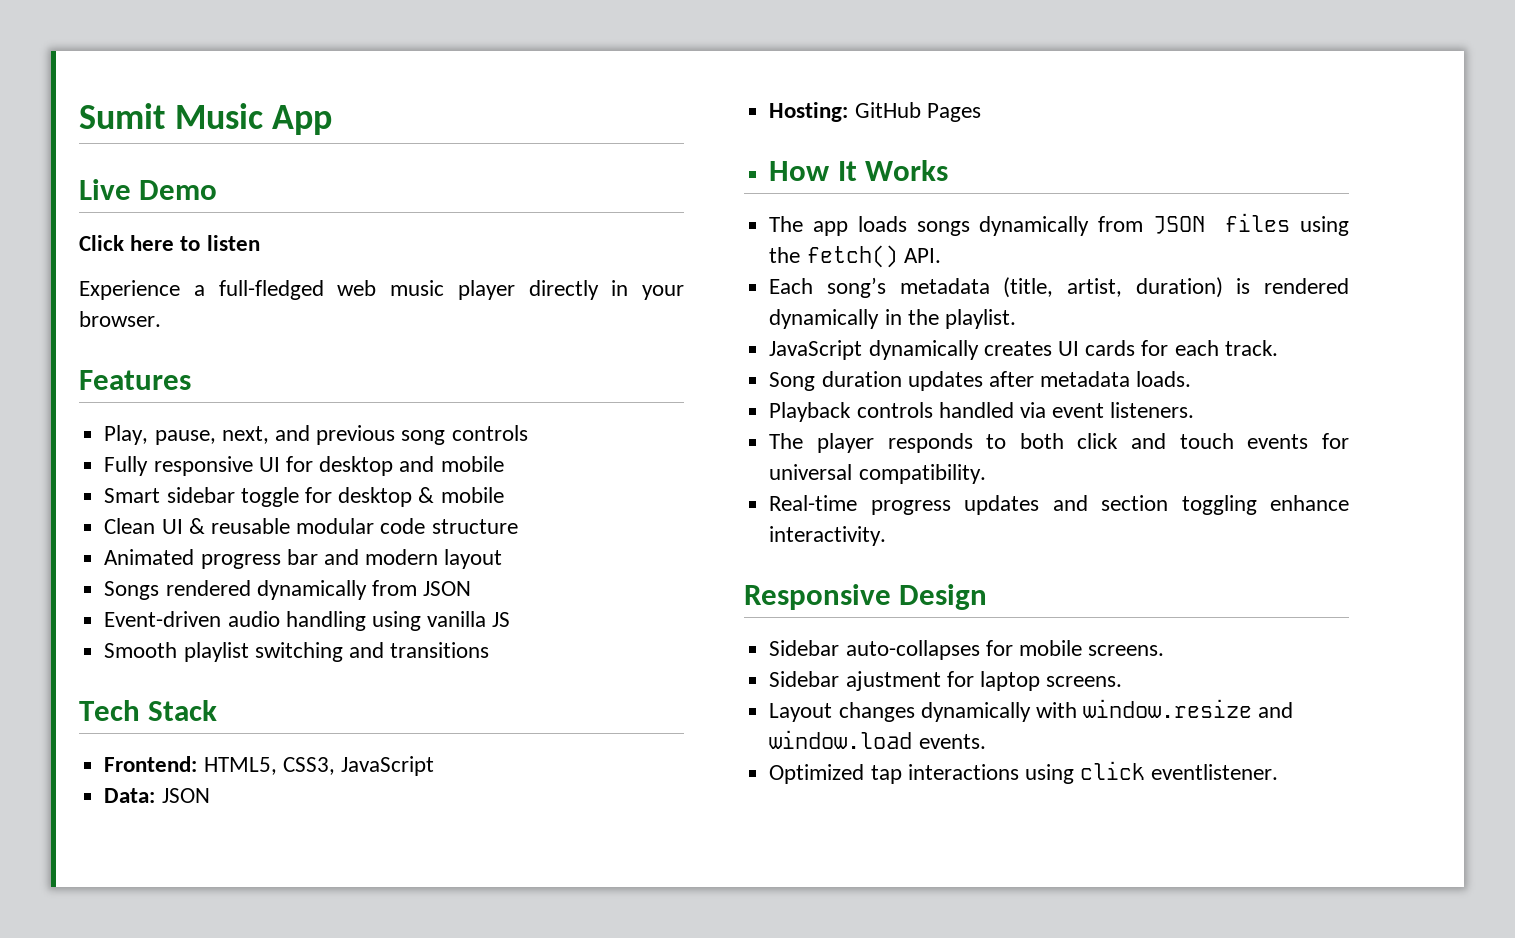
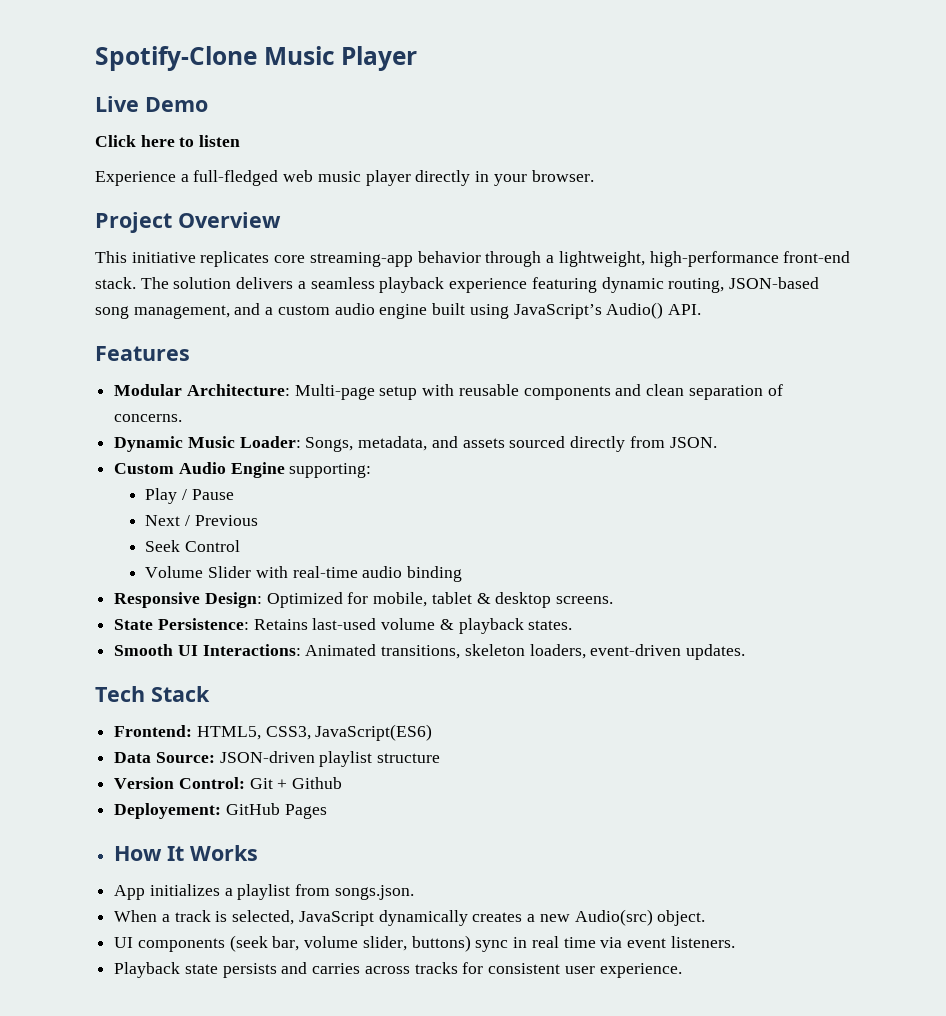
[79,103,333,135] Sumit Music App -> [95,46,418,71] Spotify-Clone Music Player
[79,370,191,390] [104,425,528,445] [104,456,504,476] [104,487,504,507] [104,518,518,534] [104,549,503,569] [104,580,472,600] [104,611,511,631] [104,642,490,662] Features // Play, pause, next, and previous song controls // Fully responsive UI for desktop and mobile // Smart sidebar toggle for desktop & mobile // Clean UI & reusable modular code structure // Animated progress bar and modern layout // Songs rendered dynamically from JSON // Event-driven audio handling using vanilla JS // Smooth playlist switching and transitions -> [95,212,281,233] [95,251,851,267] [95,277,819,293] [95,302,701,319] [95,346,190,361] [114,384,783,400] [114,414,183,422] [114,436,717,452] [114,462,372,478] [145,488,234,504] [145,515,258,526] [145,540,241,552] [145,566,462,582] [114,592,614,608] [114,618,573,634] [114,644,746,660] Project Overview // This initiative replicates core streaming-app behavior through a lightweight, high-performance front-end stack. The solution delivers a seamless playback experience featuring dynamic routing, JSON-based song management, and a custom audio engine built using JavaScript’s Audio() API. // Features // Modular Architecture: Multi-page setup with reusable components and clean separation of concerns. // Dynamic Music Loader: Songs, metadata, and assets sourced directly from JSON. // Custom Audio Engine supporting: // Play / Pause // Next / Previous // Seek Control // Volume Slider with real-time audio binding // Responsive Design: Optimized for mobile, tablet & desktop screens. // State Persistence: Retains last-used volume & playback states. // Smooth UI Interactions: Animated transitions, skeleton loaders, event-driven updates.
[340,756,434,776] [104,788,210,803] [769,102,849,122] JavaScript // Data: JSON // Hosting: -> [315,724,433,741] [114,751,441,767] [114,777,343,789] [114,803,222,819] JavaScript(ES6) // Data Source: JSON-driven playlist structure // Version Control: Git + Github // Deployement:
[769,213,1349,236] [769,245,941,268] [769,277,1349,298] [769,309,1016,329] [769,340,1278,360] [769,371,1192,391] [769,402,1195,422] [769,433,1349,453] [769,464,986,484] [769,495,1349,515] [769,526,887,546] [744,584,988,610] [769,640,1165,660] [769,671,1123,691] [769,699,1294,722] [769,730,986,749] [769,761,1279,784] The app loads songs dynamically from JSON files using the fetch() API. // Each song’s metadata (title, artist, duration) is rendered dynamically in the playlist. // JavaScript dynamically creates UI cards for each track. // Song duration updates after metadata loads. // Playback controls handled via event listeners. // The player responds to both click and touch events for universal compatibility. // Real-time progress updates and section toggling enhance interactivity. // Responsive Design // Sidebar auto-collapses for mobile screens. // Sidebar ajustment for laptop screens. // Layout changes dynamically with window.resize and window.load events. // Optimized tap interactions using click eventlistener. -> [114,884,414,900] [114,909,706,926] [114,935,735,952] [114,962,682,978] App initializes a playlist from songs.json. // When a track is selected, JavaScript dynamically creates a new Audio(src) object. // UI components (seek bar, volume slider, buttons) sync in real time via event listeners. // Playback state persists and carries across tracks for consistent user experience.

